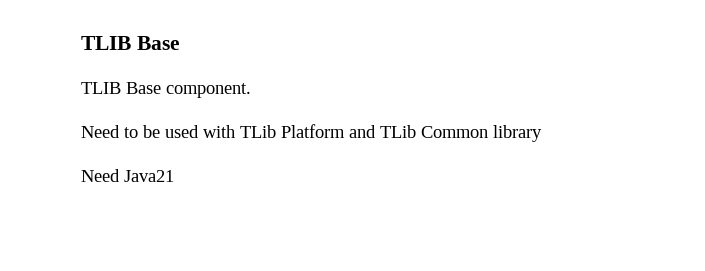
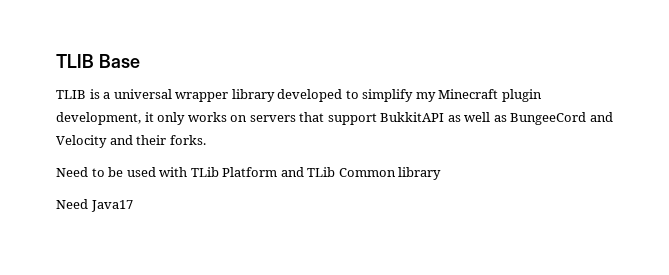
[126,82,251,98] Base component. -> [89,89,542,102] [56,112,613,125] [56,135,206,148] is a universal wrapper library developed to simplify my Minecraft plugin development, it only works on servers that support BukkitAPI as well as BungeeCord and Velocity and their forks.
[124,170,174,182] Java21 -> [90,200,133,212] Java17

